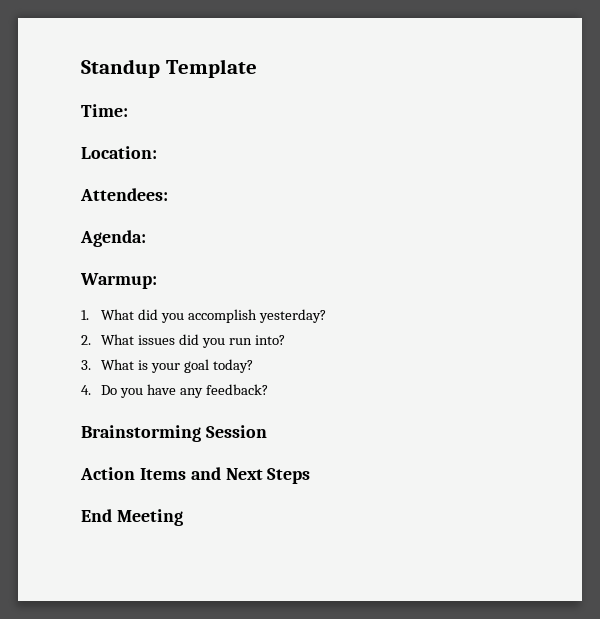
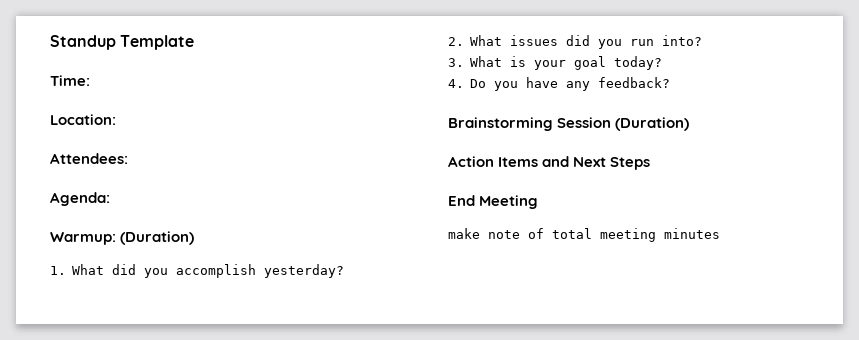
(157, 281) none -> [120,231,195,245] (Duration)
(267, 431) none -> [615,117,690,131] (Duration)
(183, 517) none -> [448,228,720,242] // make note of total meeting minutes

